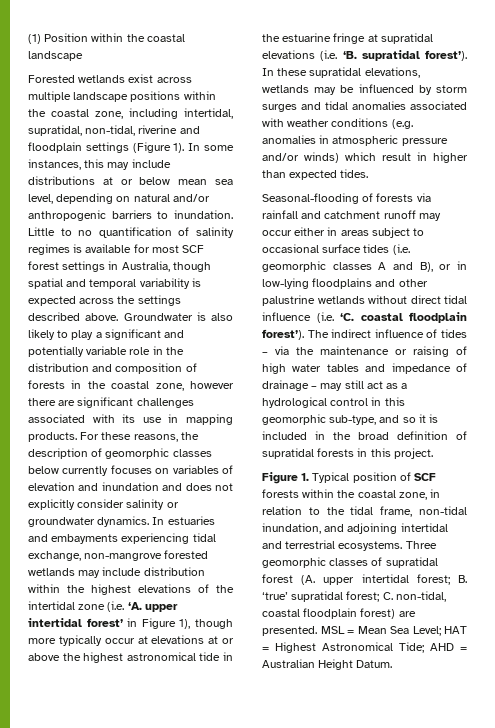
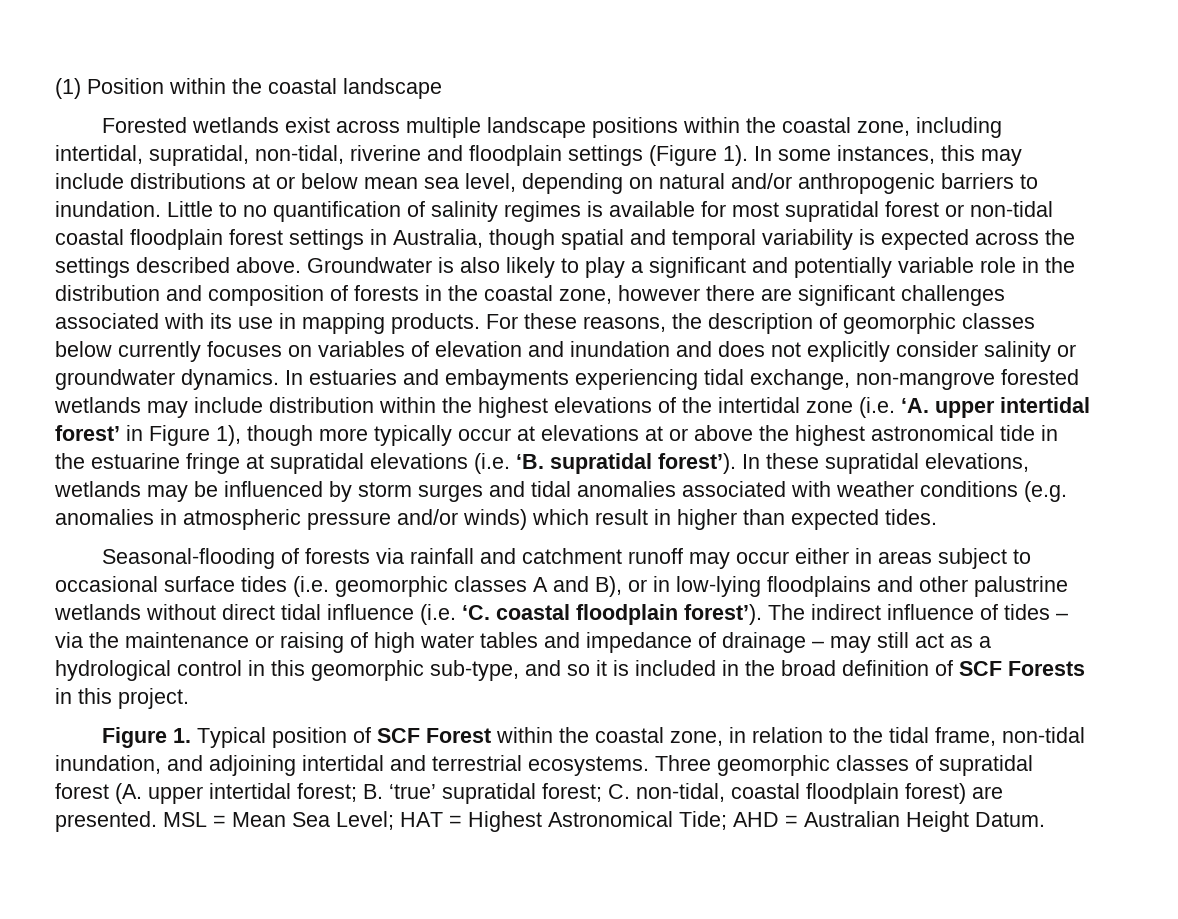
[182,245,205,253] SCF -> [785,201,1053,222] [55,229,223,250] supratidal forest or non-tidal coastal floodplain
[262,448,355,459] supratidal forests -> [959,661,1085,676] SCF Forests
[262,489,299,498] forests -> [426,728,492,743] Forest

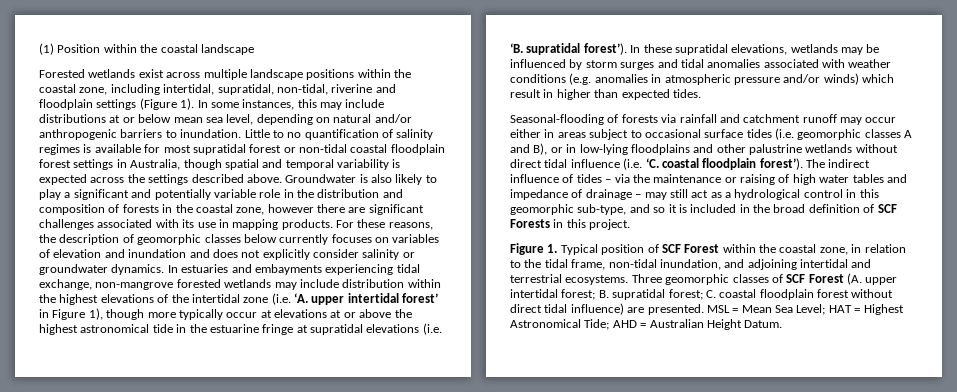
[939,755,1033,776] [55,783,109,799] supratidal forest -> [786,274,844,283] SCF Forest
[389,784,436,799] ‘true’ -> (609, 294) none
[636,783,966,804] non-tidal, coastal floodplain forest) -> [719,289,894,300] [510,303,624,315] coastal floodplain forest without direct tidal influence)

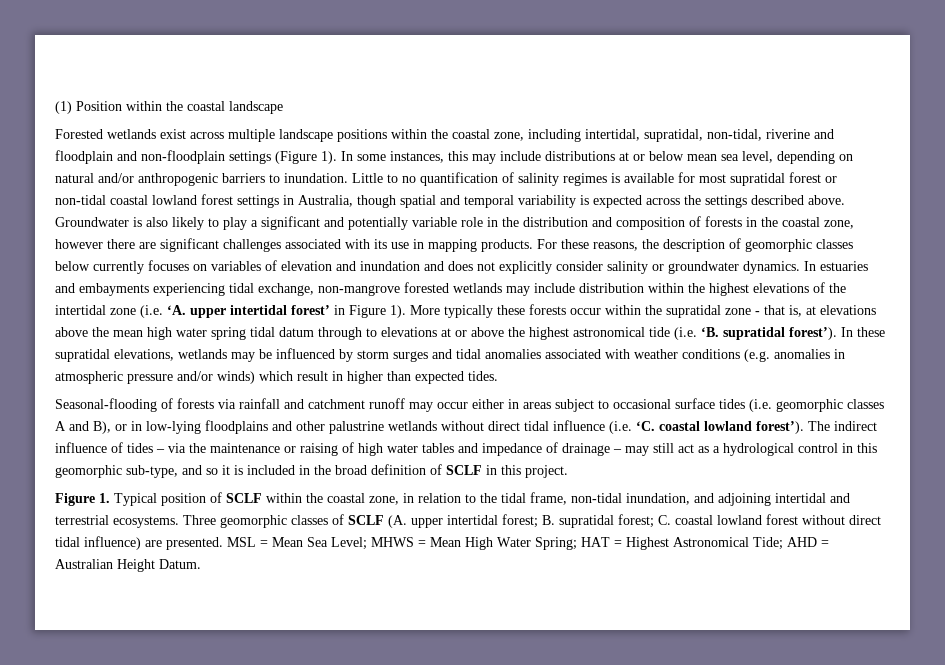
(93, 104) none -> [117,150,225,164] and non-floodplain
[390,144,445,155] floodplain -> [152,195,197,205] lowland
[88,308,272,320] 1), though more typically occur at -> [390,304,876,318] [55,327,377,340] 1). More typically these forests occur within the supratidal zone - that is, at elevations above the mean high water spring tidal datum through to
[176,324,420,335] in the estuarine fringe at supratidal elevations -> (670, 332) none
[702,158,757,170] floodplain -> [704,421,752,431] lowland
[877,204,897,213] [510,219,550,228] SCF Forests -> [446,465,482,475] SCLF
[661,244,720,253] SCF Forest -> [226,493,262,503] SCLF
[786,274,844,283] SCF Forest -> [348,515,384,525] SCLF
[759,289,814,300] floodplain -> [717,515,762,525] lowland
(826, 309) none -> [371,537,577,550] MHWS = Mean High Water Spring;

